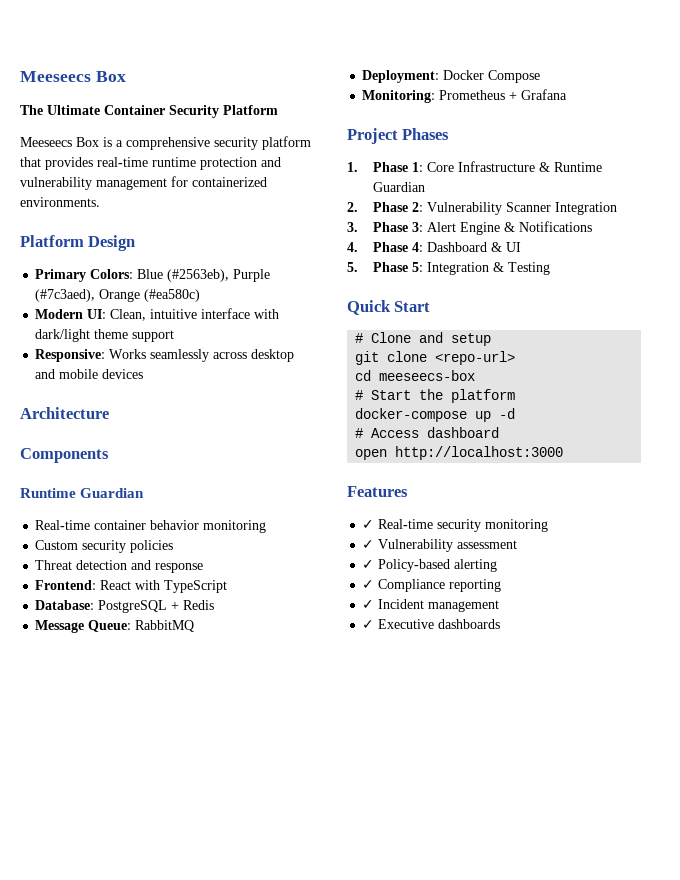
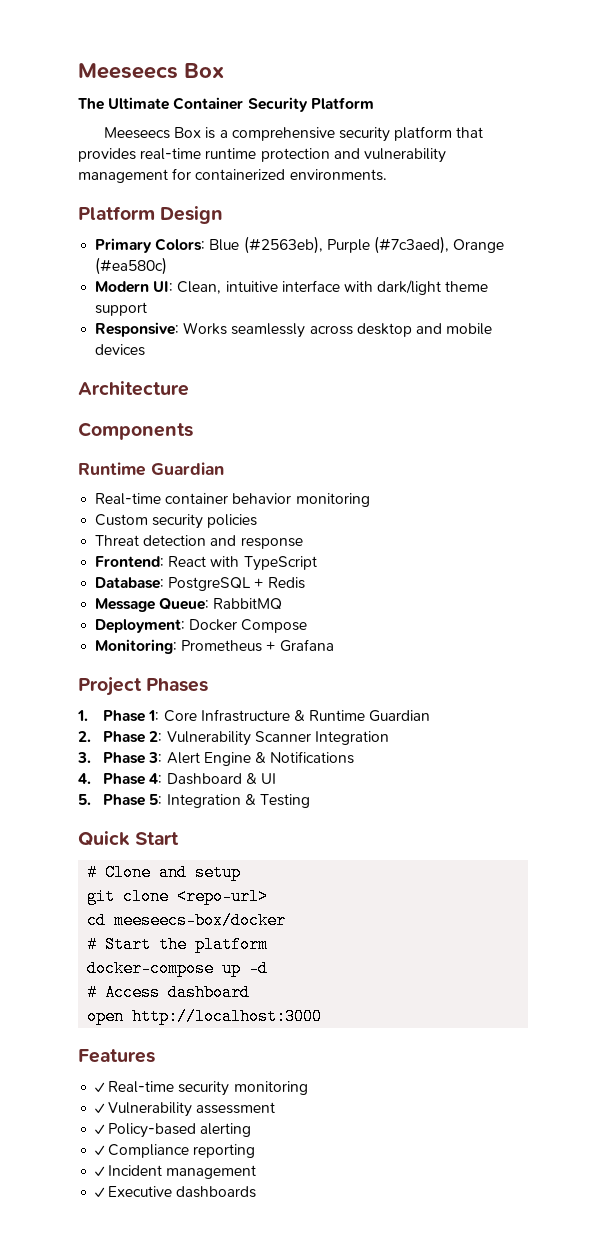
[379,370,476,381] meeseecs-box -> [114,912,287,929] meeseecs-box/docker

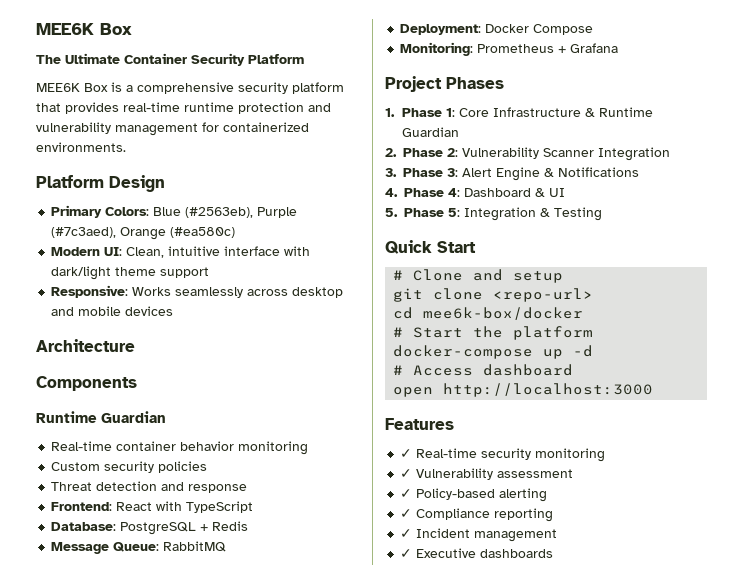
[78,63,178,79] Meeseecs -> [36,23,94,35] MEE6K
[104,127,171,139] Meeseecs -> [36,83,80,92] MEE6K
[114,912,287,929] meeseecs-box/docker -> [423,307,584,320] mee6k-box/docker

